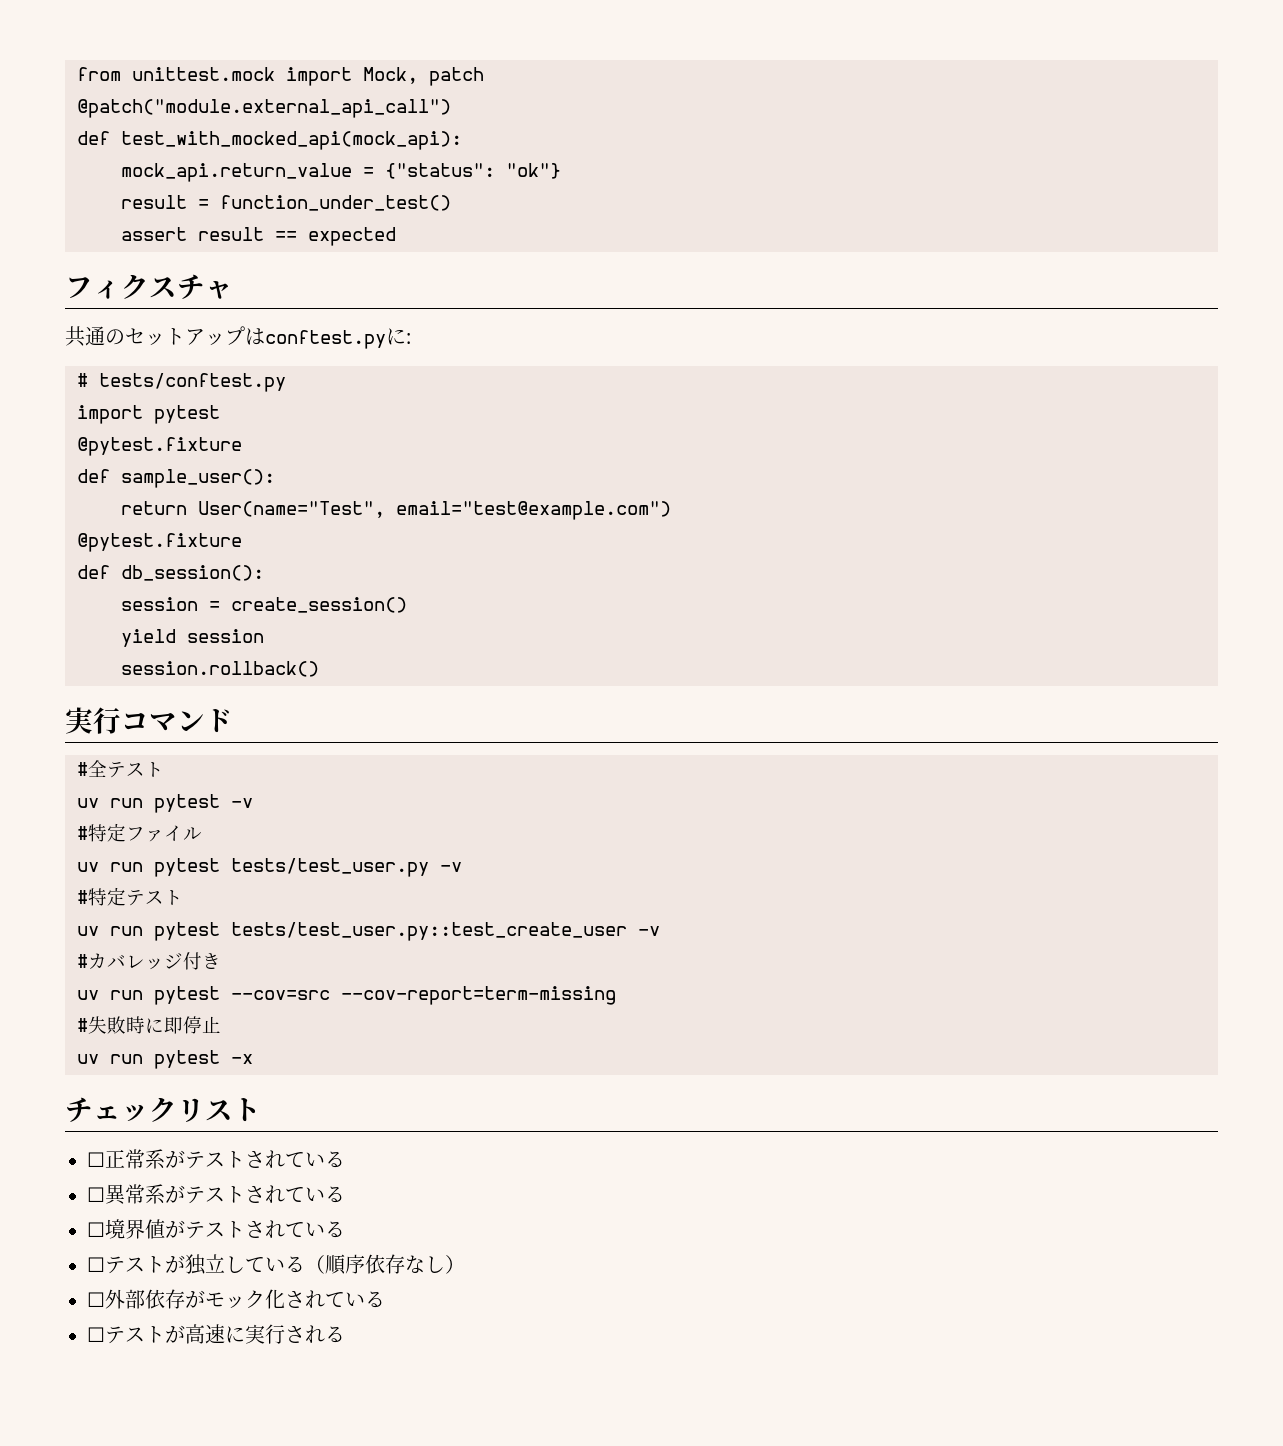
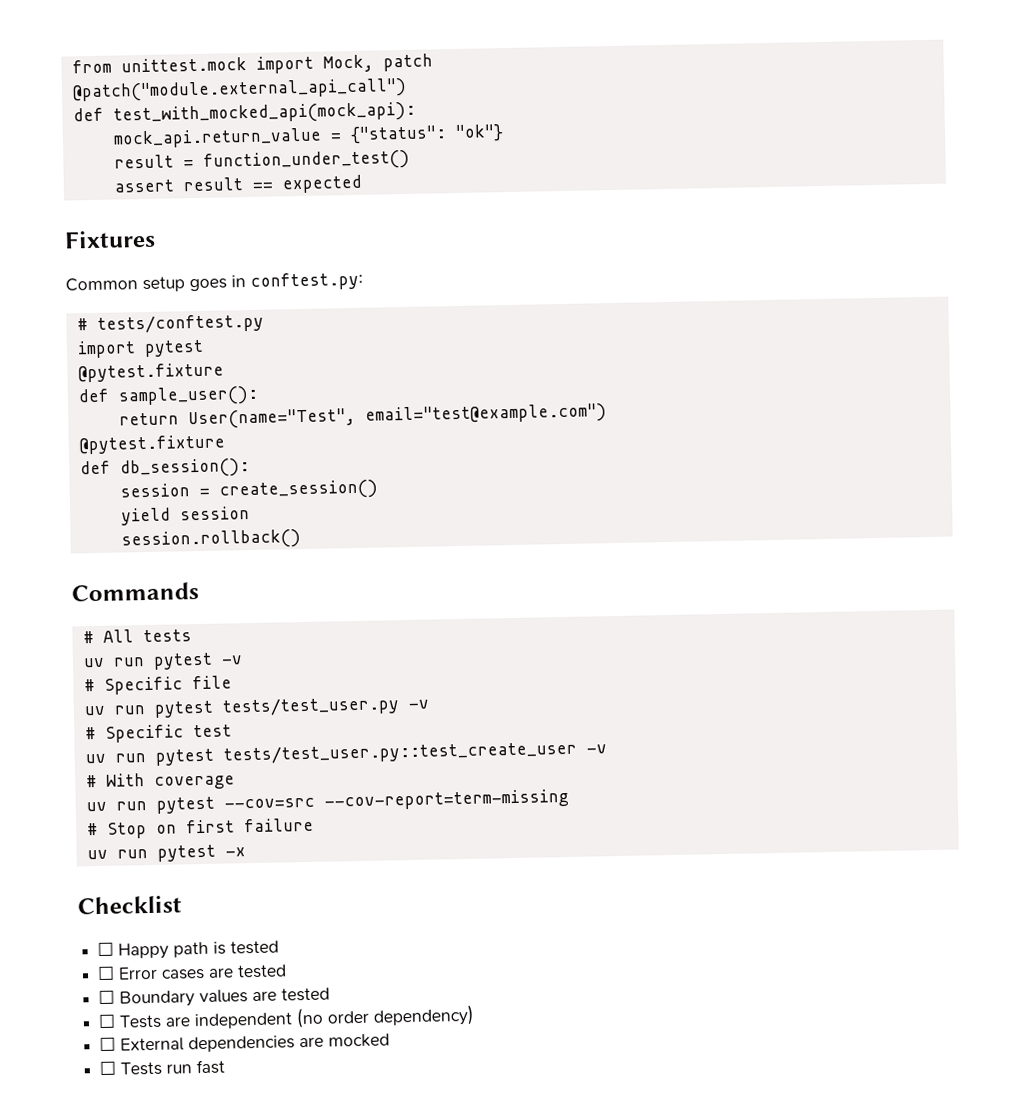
[65,274,233,299] [65,326,411,349] フィクスチャ // 共通のセットアップはconftest.pyに: -> [64,229,156,249] [65,271,363,293] Fixtures // Common setup goes in conftest.py:
[65,707,233,734] [77,760,164,778] 実行コマンド // #全テスト -> [71,582,199,602] [82,629,192,644] Commands // # All tests
[88,823,202,842] 特定ファイル -> [103,675,232,695] Specific file
[88,887,183,906] 特定テスト -> [104,724,232,743] Specific test
[88,952,221,970] カバレッジ付き -> [105,773,235,790] With coverage
[88,1016,221,1034] 失敗時に即停止 -> [106,817,314,839] Stop on first failure
[65,1097,261,1122] [87,1149,345,1169] [87,1184,345,1205] [87,1219,345,1239] [87,1254,465,1275] [87,1289,385,1309] [87,1324,345,1344] チェックリスト // ☐正常系がテストされている // ☐異常系がテストされている // ☐境界値がテストされている // ☐テストが独立している（順序依存なし） // ☐外部依存がモック化されている // ☐テストが高速に実行される -> [77,895,182,915] [97,940,280,960] [97,964,288,981] [98,987,331,1008] [98,1004,476,1030] [99,1033,391,1053] [99,1059,226,1076] Checklist // ☐ Happy path is tested // ☐ Error cases are tested // ☐ Boundary values are tested // ☐ Tests are independent (no order dependency) // ☐ External dependencies are mocked // ☐ Tests run fast

